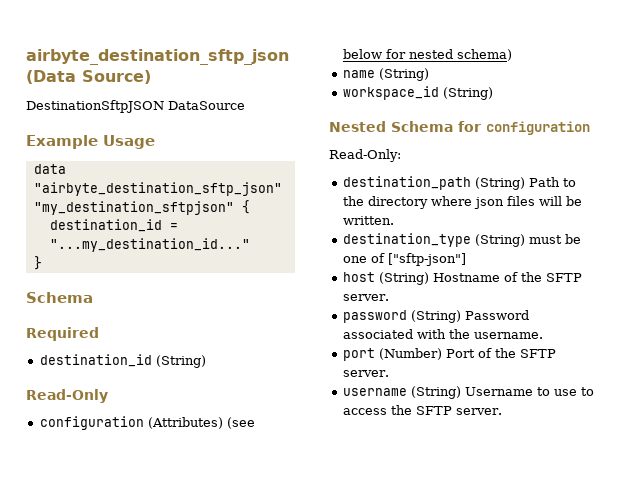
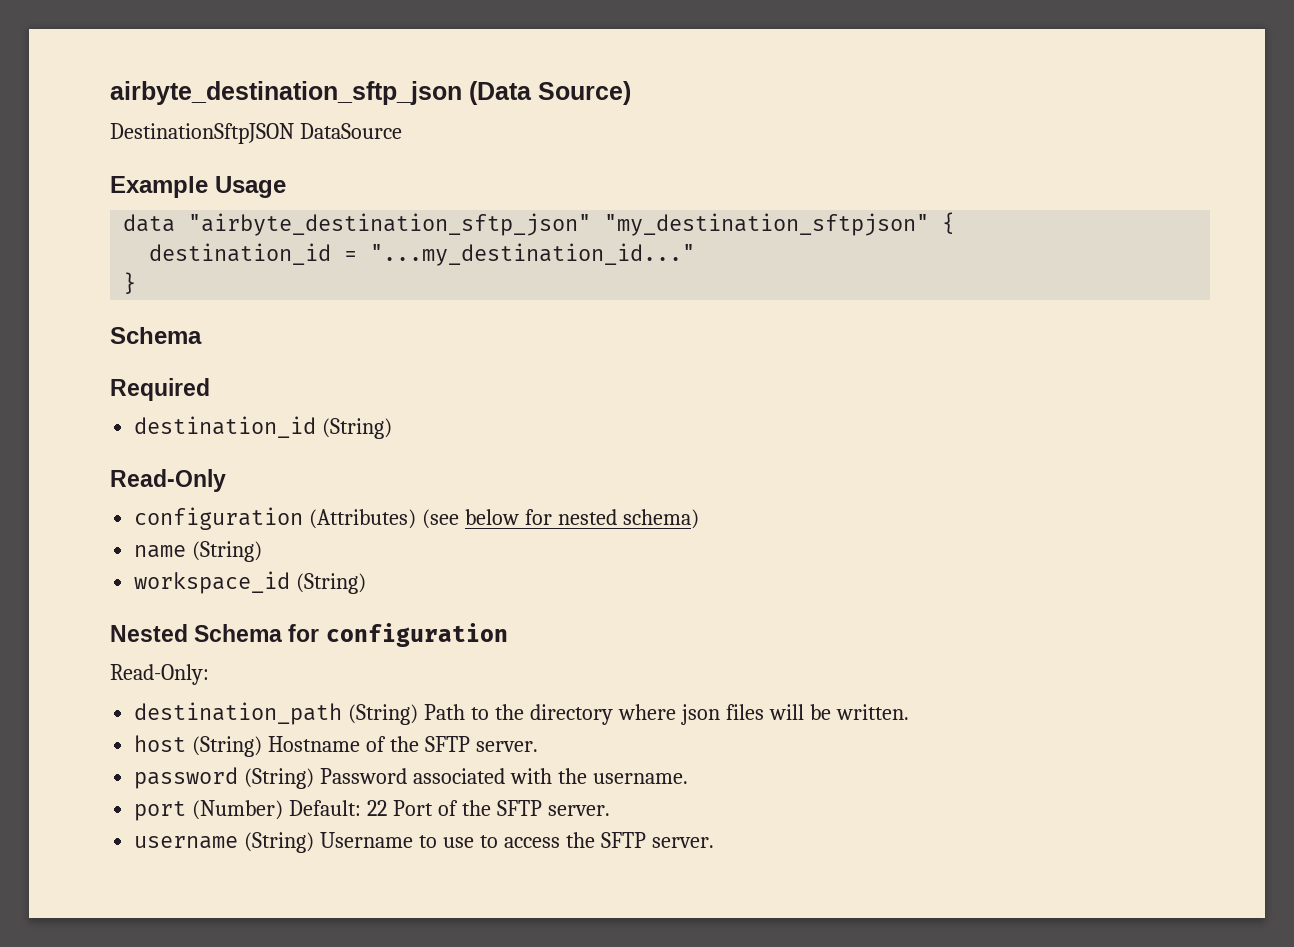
[342,233,581,247] [342,253,466,266] // destination_type (String) must be one of ["sftp-json"] -> (909, 712) none
(442, 354) none -> [289,800,388,816] Default: 22

